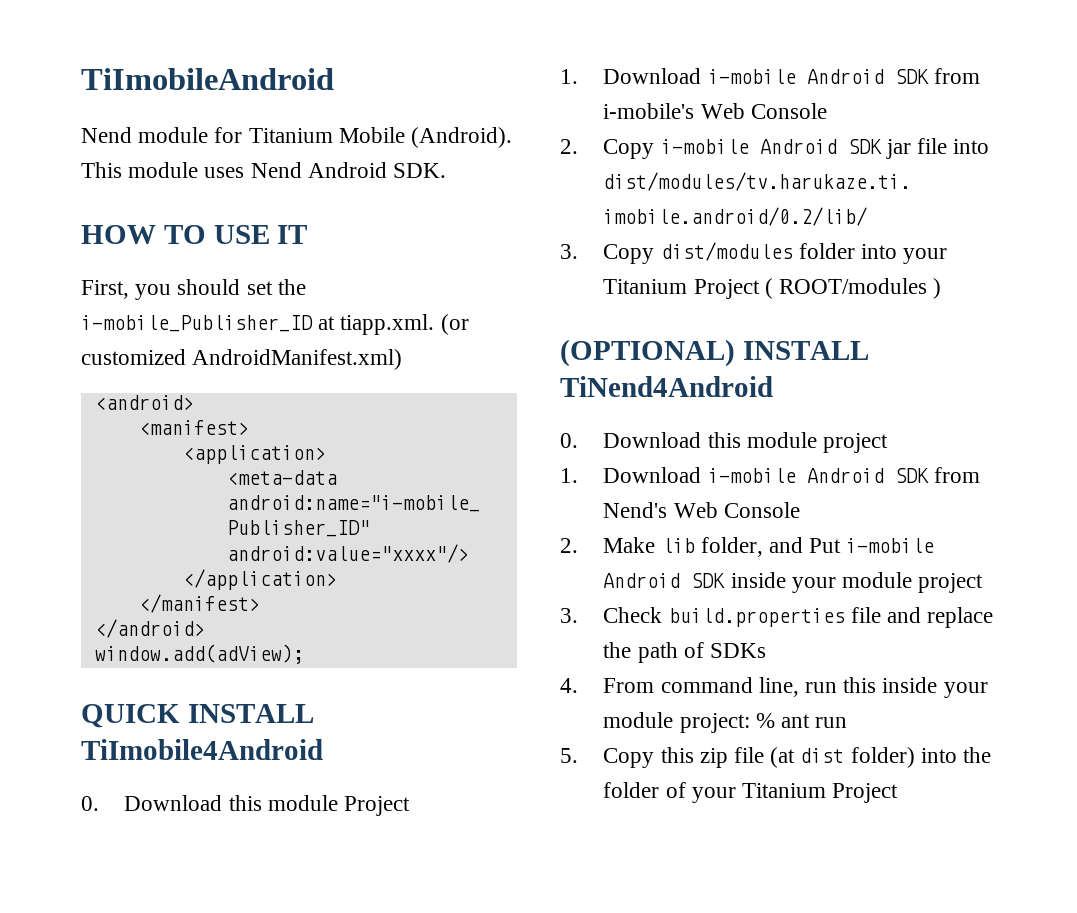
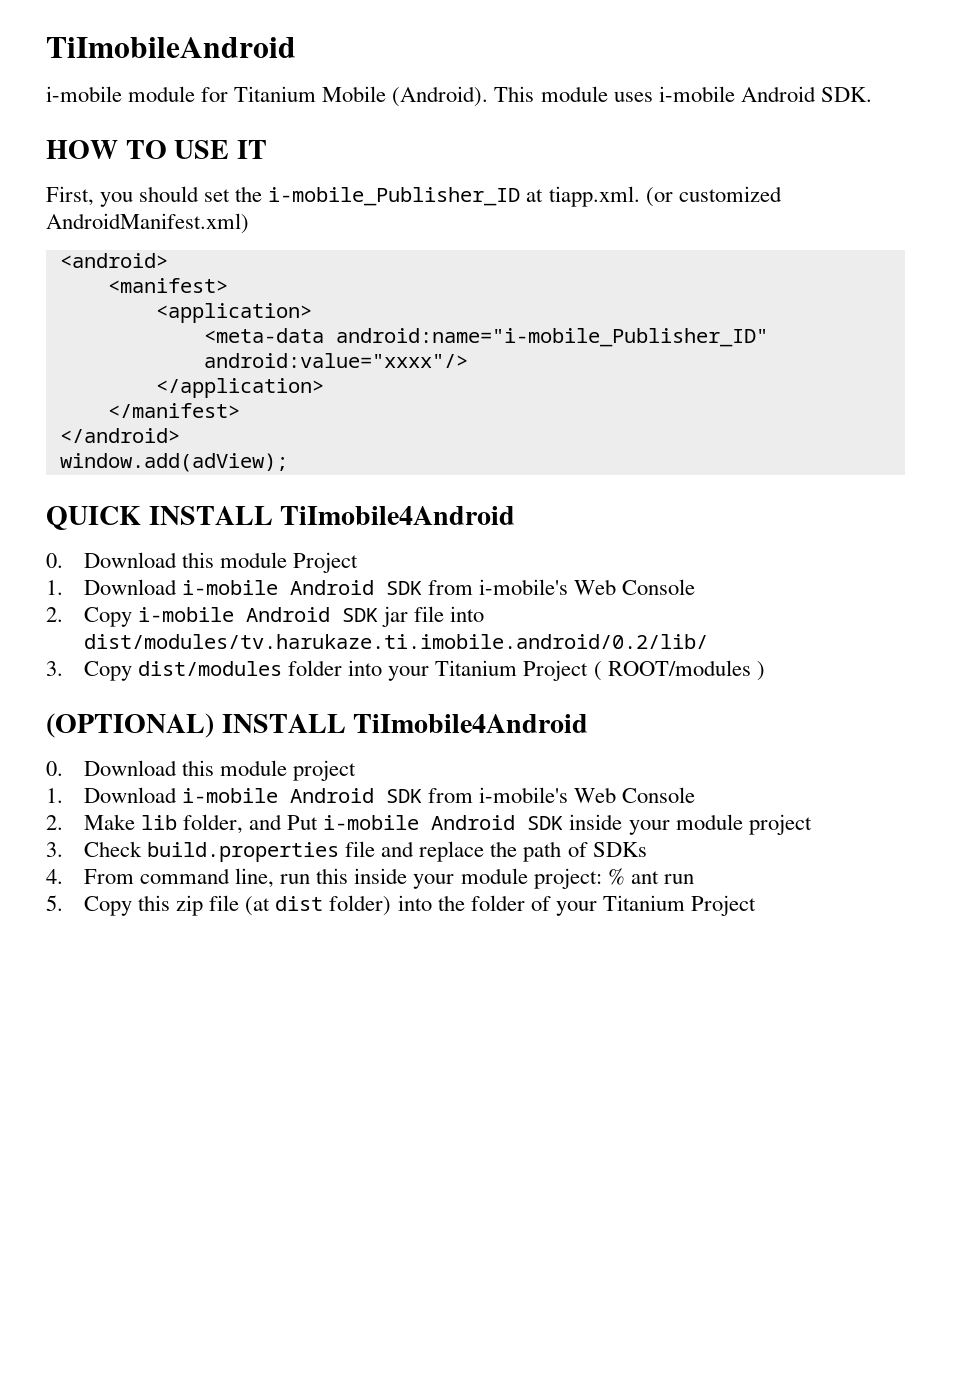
[81,127,132,143] Nend -> [46,86,122,102] i-mobile
[250,162,302,178] Nend -> [658,86,735,102] i-mobile
[560,376,773,397] TiNend4Android -> [353,714,589,733] TiImobile4Android
[603,502,668,518] Nend's -> [479,787,569,803] i-mobile's

